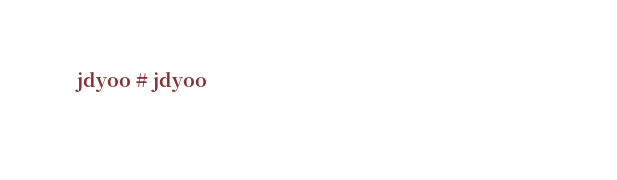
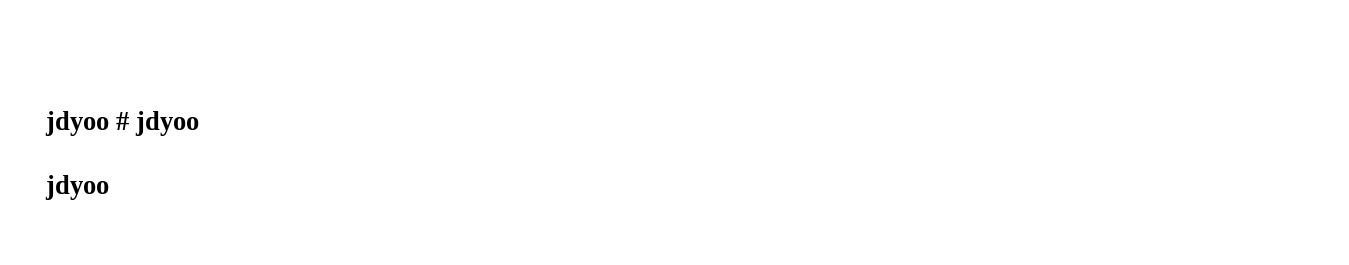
(208, 81) none -> [45,175,109,200] // jdyoo

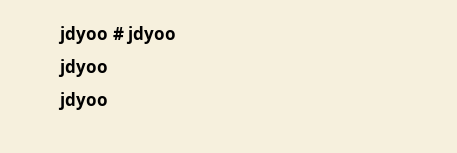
(109, 187) none -> [58,92,108,110] // jdyoo

